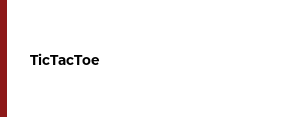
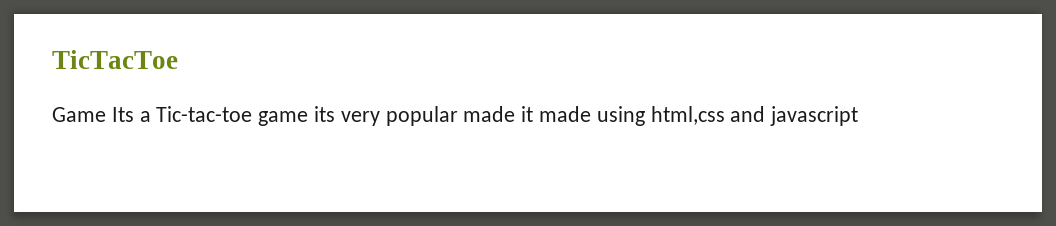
(100, 59) none -> [52,106,859,126] // Game Its a Tic-tac-toe game its very popular made it made using html,css and javascript

